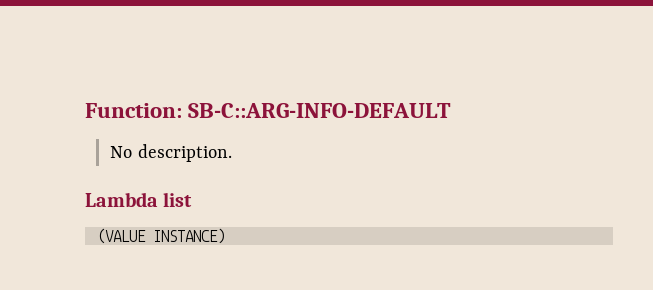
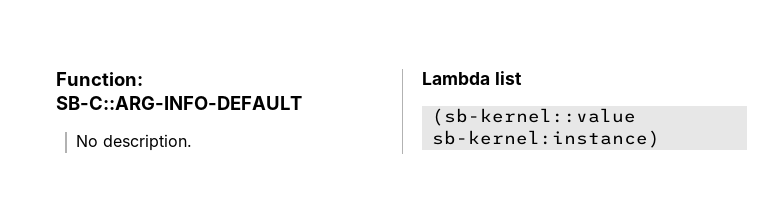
[97,228,225,244] (VALUE INSTANCE) -> [431,108,636,126] [431,130,660,148] (sb-kernel::value sb-kernel:instance)

